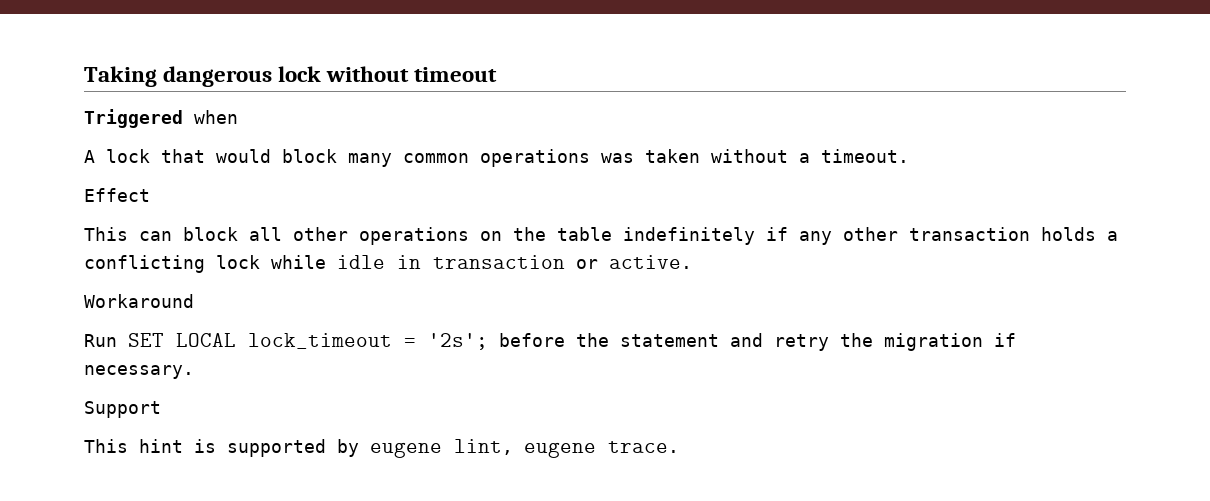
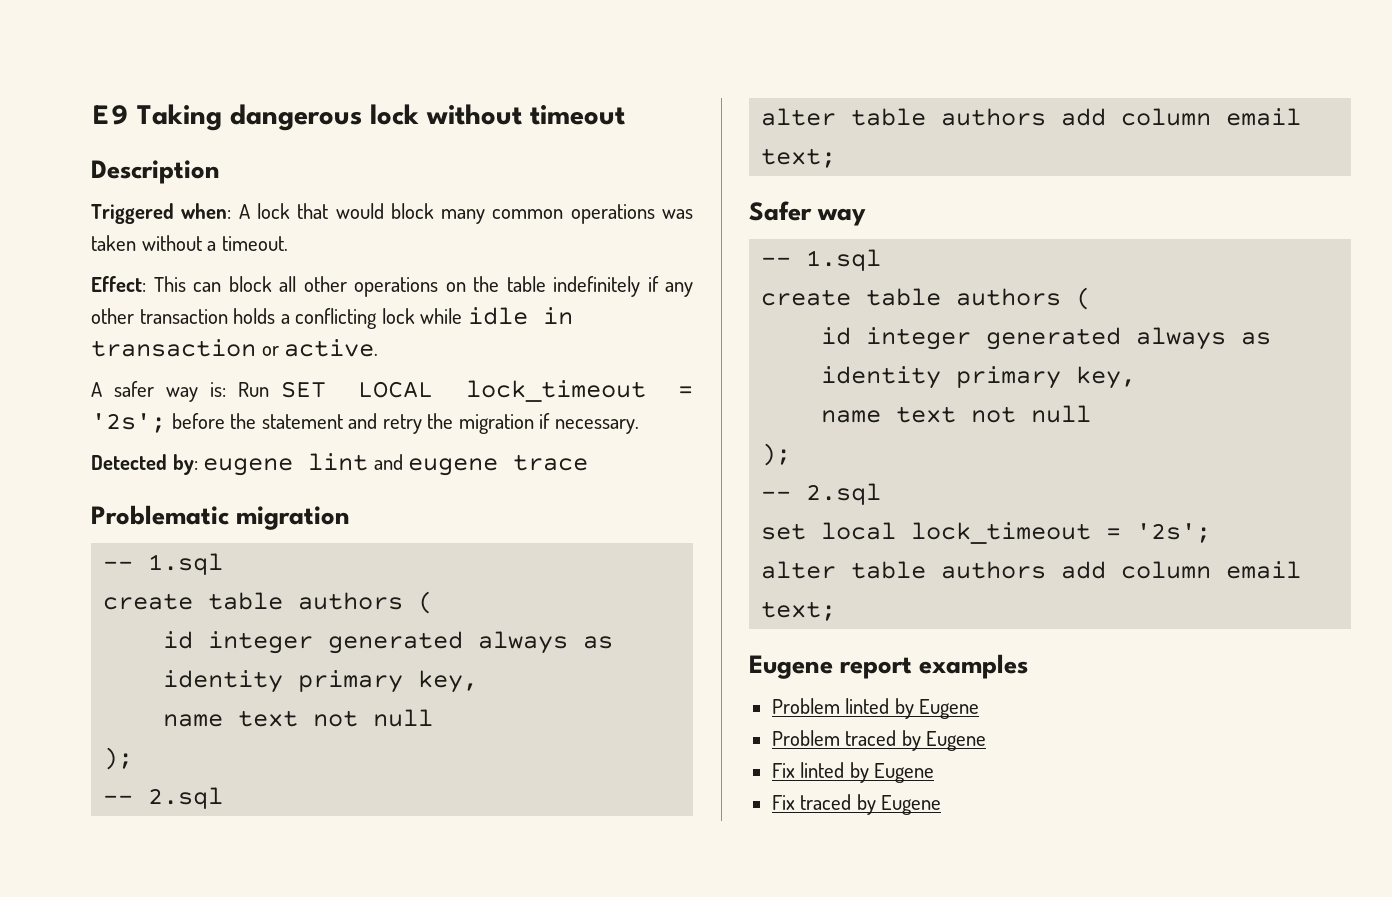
(84, 76) none -> [91,105,129,125] E9
(498, 74) none -> [91,160,220,184] // Description
[194,110,238,124] when // -> [181,203,232,219] when:
[84,188,150,202] Effect // -> [91,276,146,292] Effect:
[84,294,194,308] Workaround // -> [91,381,226,402] A safer way is:
[84,401,161,418] [84,439,679,458] Support // This hint is supported by eugene lint, eugene trace. -> [91,453,589,476] [91,505,351,530] [103,553,224,575] [103,591,434,614] [163,631,614,654] [163,670,479,693] [163,709,434,727] [103,747,134,770] [103,787,224,809] [761,108,1302,126] [761,148,837,168] [749,201,867,226] [761,249,882,271] [761,287,1092,310] [821,327,1272,350] [821,366,1137,389] [821,405,1092,423] [761,443,792,466] [761,483,882,505] [761,522,1212,544] [761,561,1302,579] [761,601,837,621] [749,654,1029,679] [771,698,980,719] [771,730,987,751] [771,762,935,783] [771,794,942,815] Detected by: eugene lint and eugene trace // Problematic migration // -- 1.sql // create table authors ( // id integer generated always as identity primary key, // name text not null // ); // -- 2.sql // alter table authors add column email text; // Safer way // -- 1.sql // create table authors ( // id integer generated always as identity primary key, // name text not null // ); // -- 2.sql // set local lock_timeout = '2s'; // alter table authors add column email text; // Eugene report examples // Problem linted by Eugene // Problem traced by Eugene // Fix linted by Eugene // Fix traced by Eugene

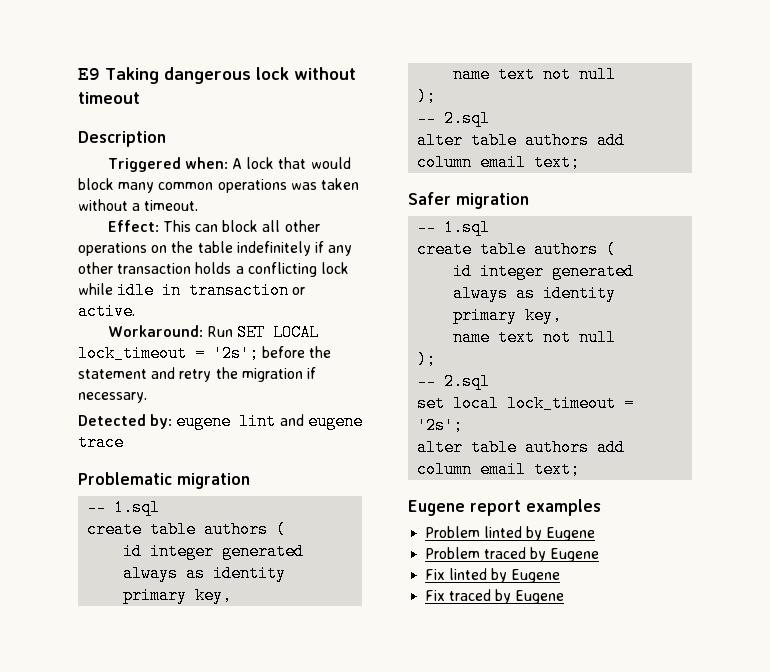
[91,381,226,402] A safer way is: -> [107,325,203,337] Workaround:
[817,208,867,226] way -> [456,193,529,209] migration

